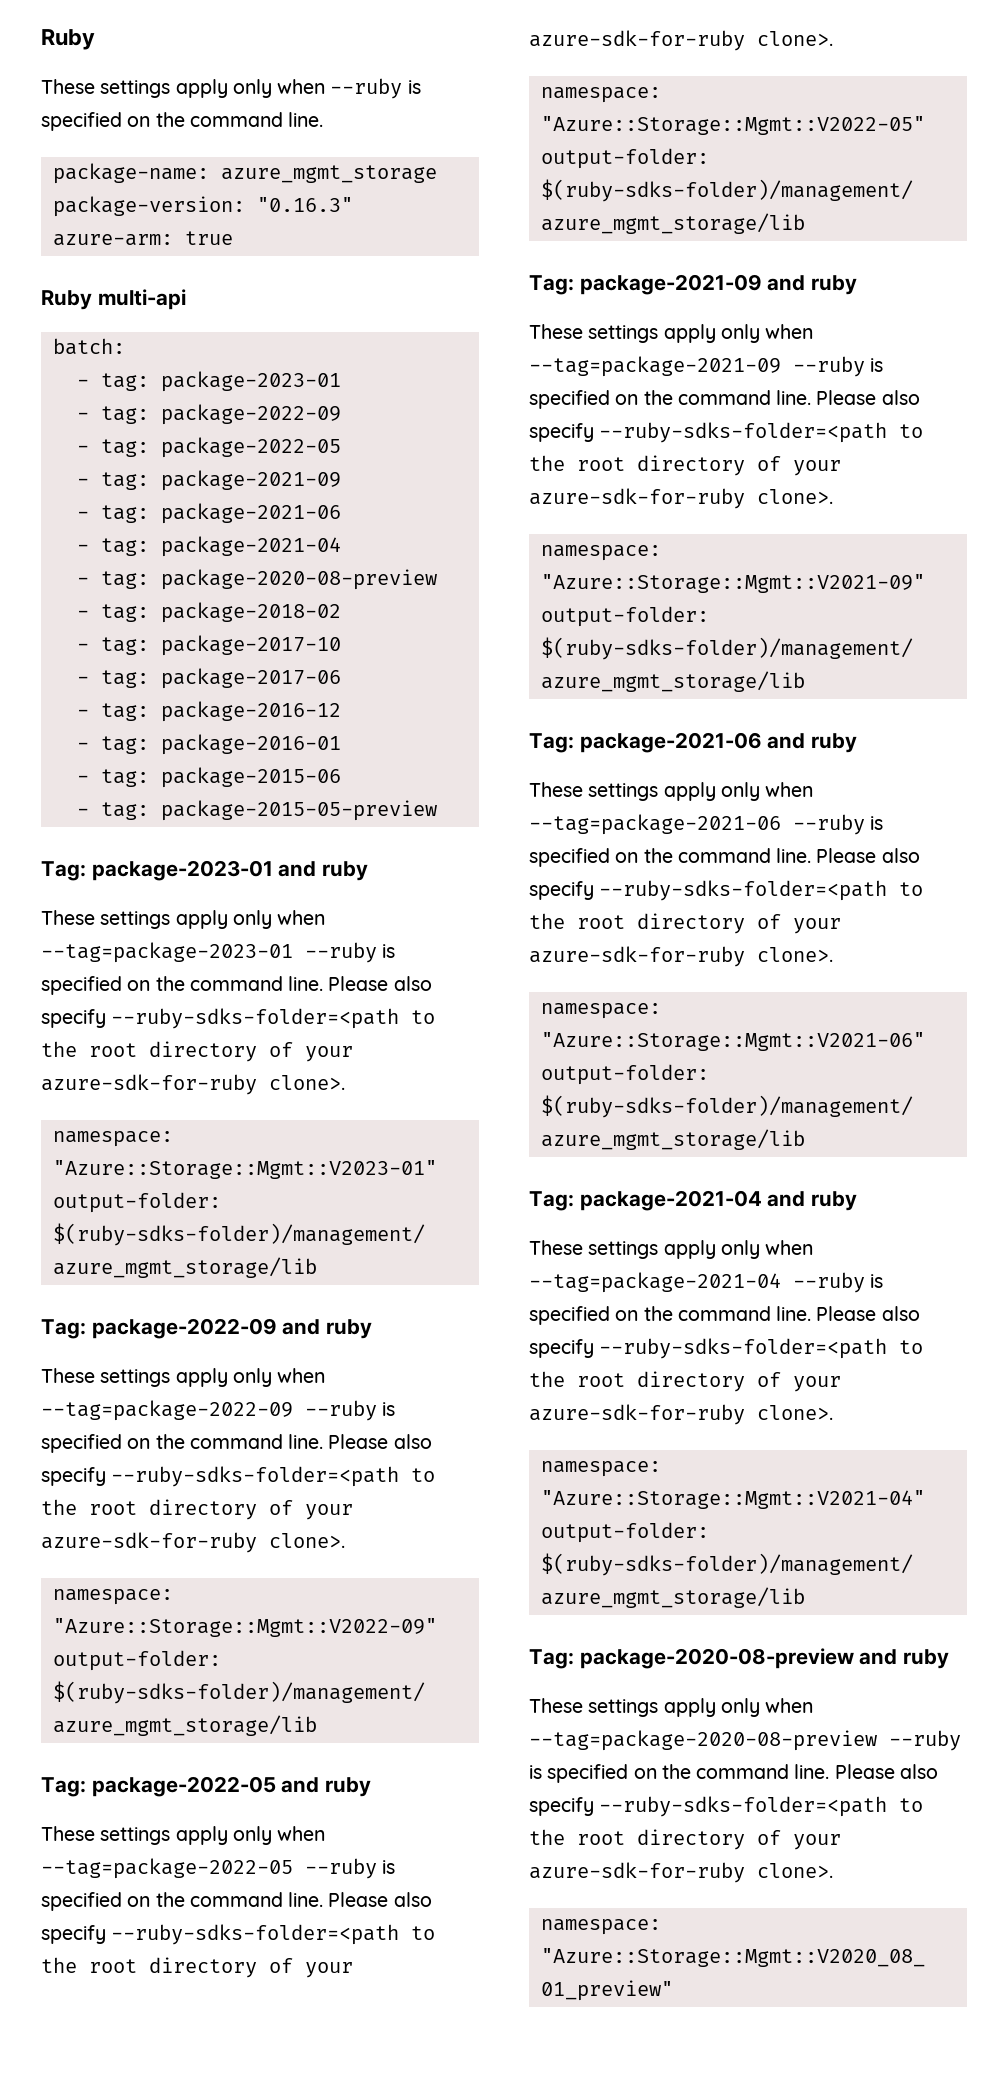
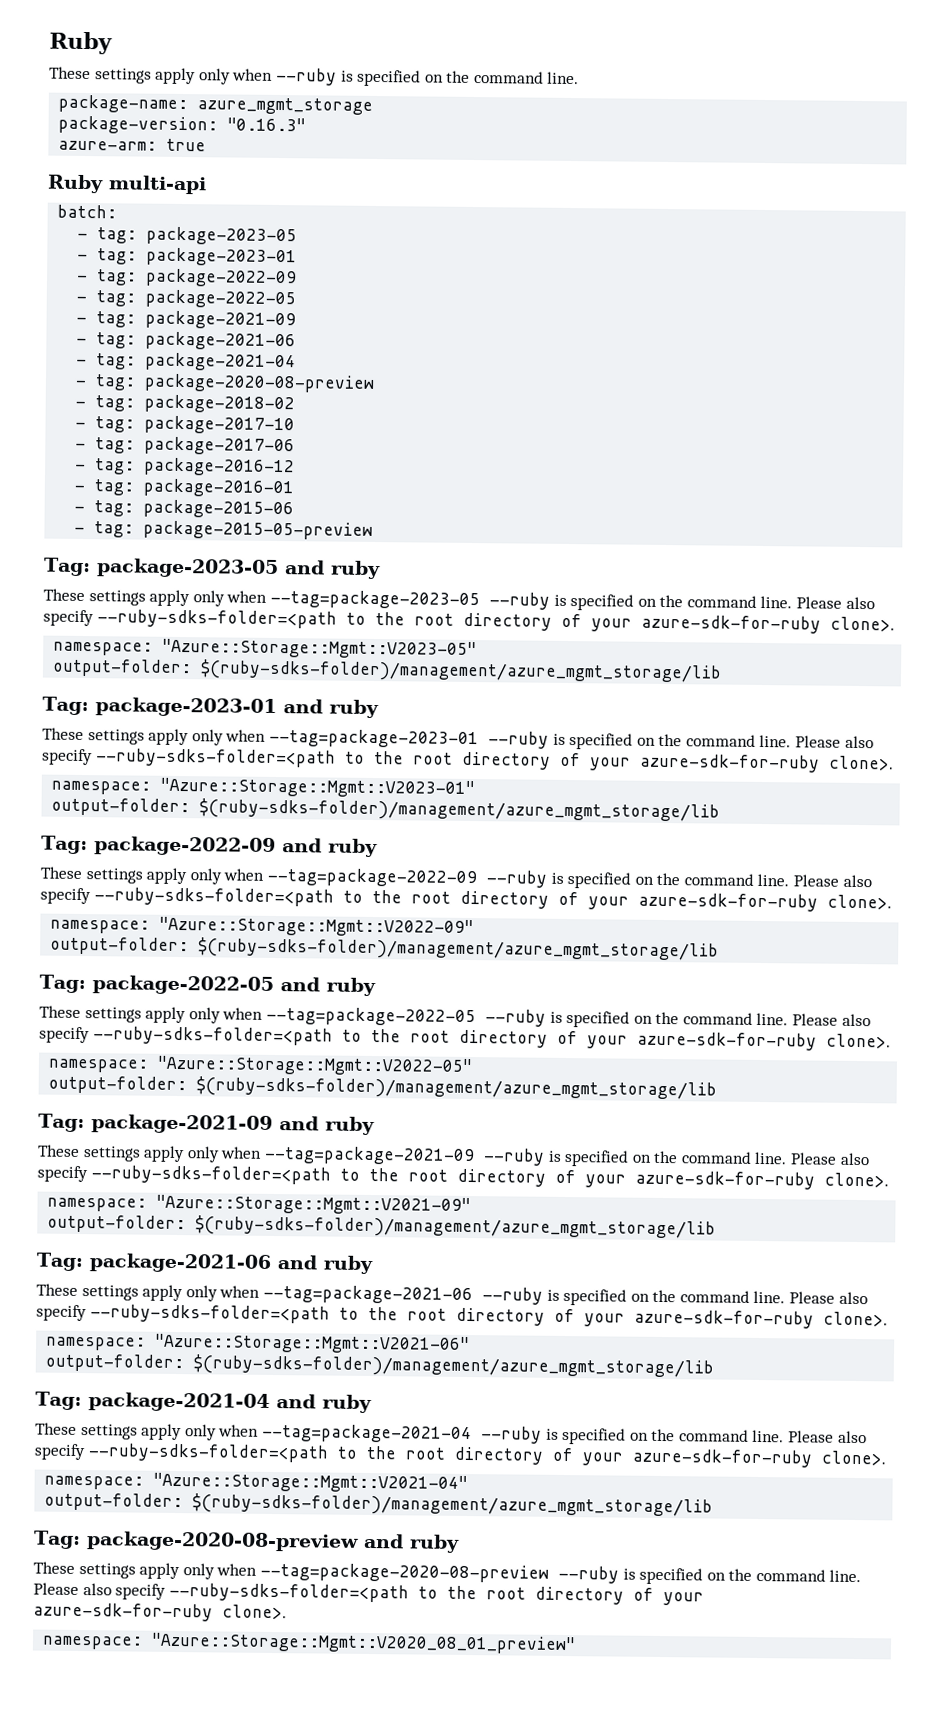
(125, 346) none -> [77,226,298,246] // - tag: package-2023-05
(437, 810) none -> [43,557,381,580] [43,588,875,611] [43,609,895,634] [53,638,478,660] [52,658,723,684] // Tag: package-2023-05 and ruby // These settings apply only when --tag=package-2023-05 --ruby is specified on the command line. Please also specify --ruby-sdks-folder=<path to the root directory of your azure-sdk-for-ruby clone>. // namespace: "Azure::Storage::Mgmt::V2023-05" // output-folder: $(ruby-sdks-folder)/management/azure_mgmt_storage/lib

